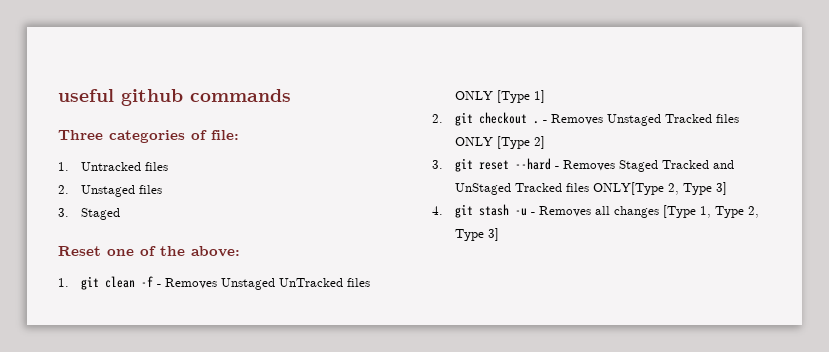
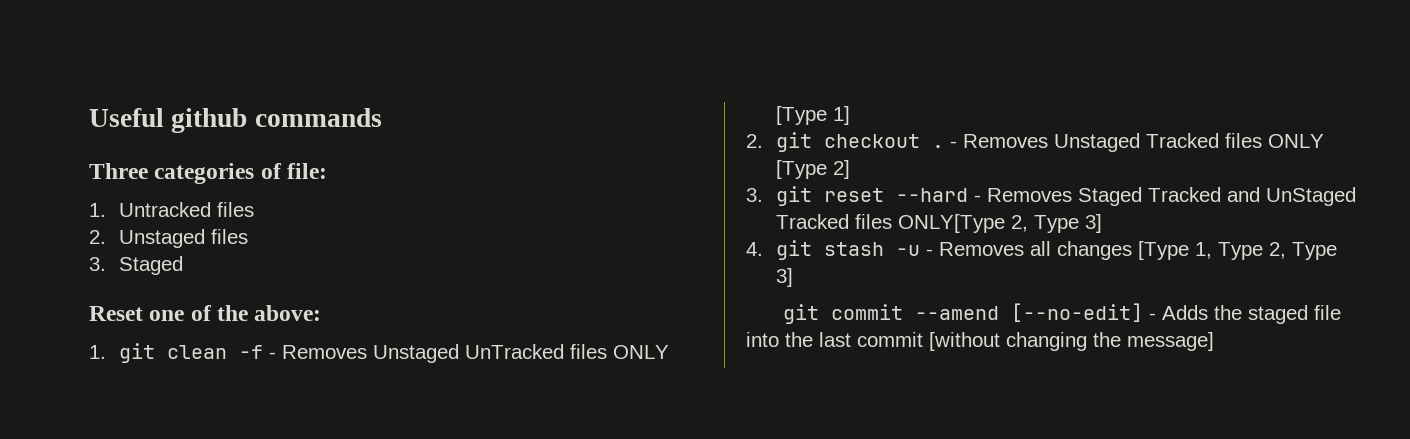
[58,89,114,102] useful -> [89,108,164,127] Useful
(500, 234) none -> [782,303,1341,324] [746,332,1214,351] // git commit --amend [--no-edit] - Adds the staged file into the last commit [without changing the message]

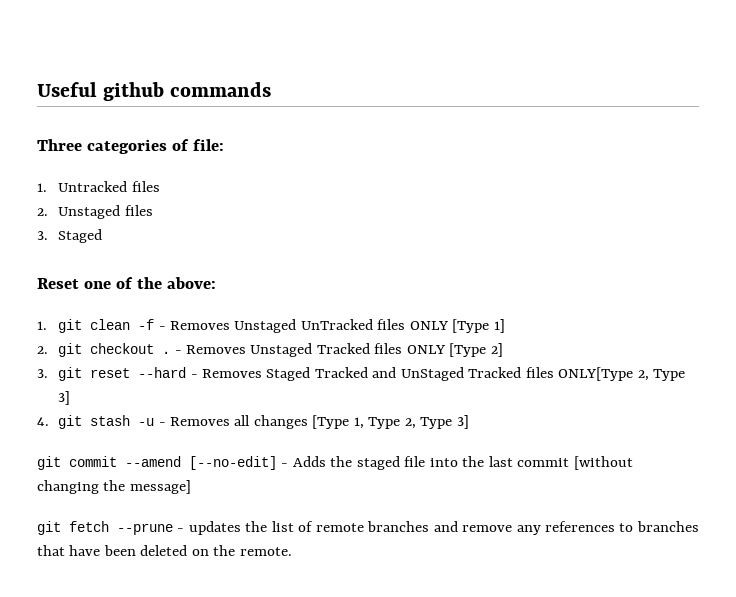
(1214, 341) none -> [37,521,699,535] [37,545,292,556] // git fetch --prune - updates the list of remote branches and remove any references to branches that have been deleted on the remote.

